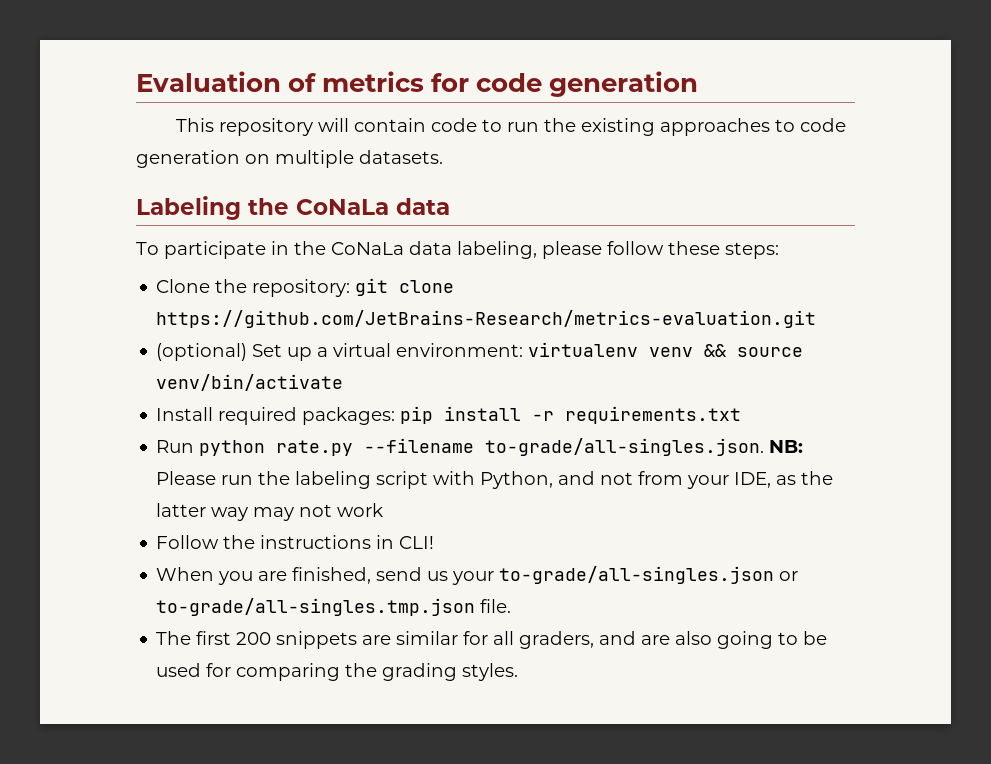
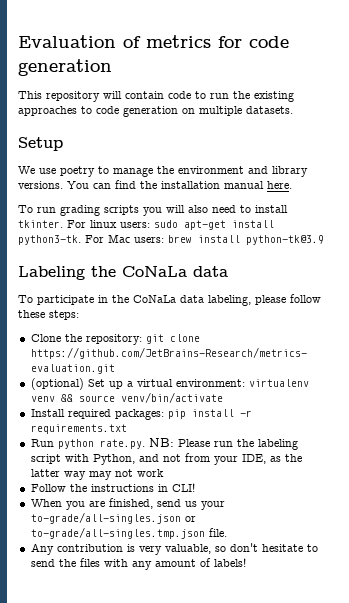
(443, 157) none -> [18,137,63,151] [18,166,308,177] [18,180,292,189] [18,205,288,216] [18,220,274,230] [18,234,324,245] // Setup // We use poetry to manage the environment and library versions. You can find the installation manual here. // To run grading scripts you will also need to install tkinter. For linux users: sudo apt-get install python3-tk. For Mac users: brew install python-tk@3.9
[276,438,765,456] rate.py --filename to-grade/all-singles.json. -> [99,439,145,449] rate.py.
[156,631,828,649] [156,663,519,681] The first 200 snippets are similar for all graders, and are also going to be used for comparing the grading styles. -> [30,543,318,555] [30,558,246,570] Any contribution is very valuable, so don't hesitate to send the files with any amount of labels!

